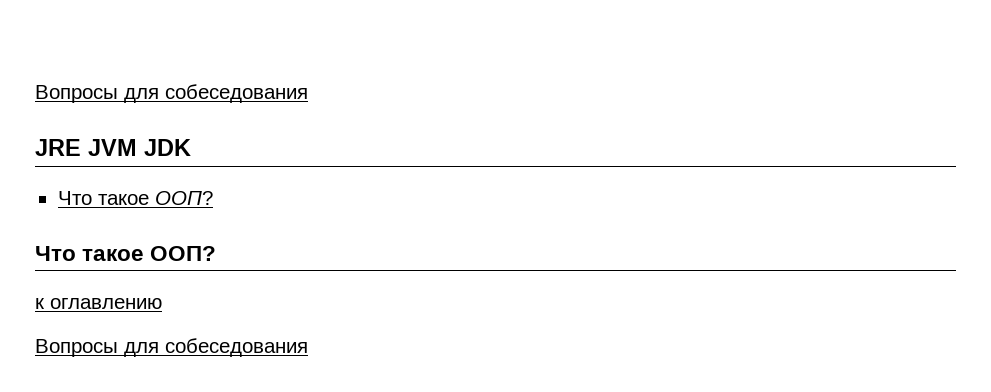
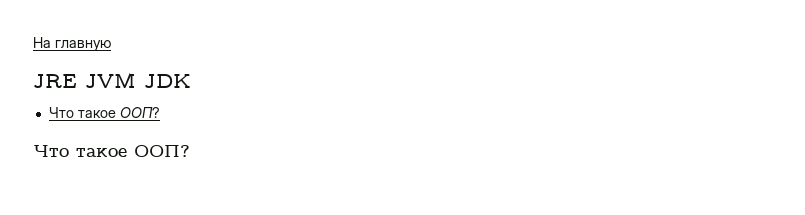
[35,84,308,103] Вопросы для собеседования -> [33,37,111,51] На главную
[35,298,162,309] [35,338,308,357] // к оглавлению // Вопросы для собеседования -> (190, 151) none

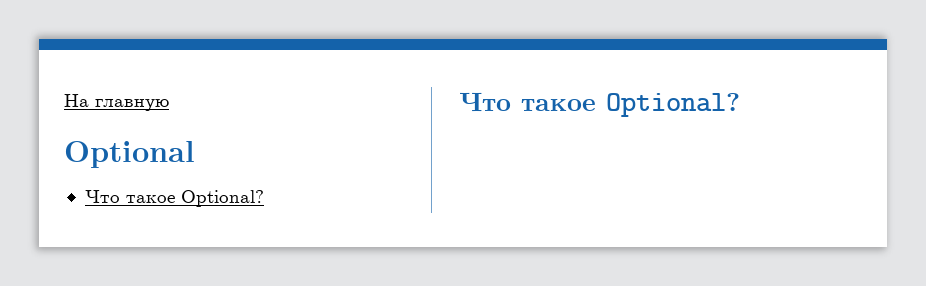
[33,72,191,88] [48,107,160,118] [33,145,190,157] JRE JVM JDK // Что такое ООП? // Что такое ООП? -> [64,141,195,168] [84,190,264,207] [459,92,740,117] Optional // Что такое Optional? // Что такое Optional?

